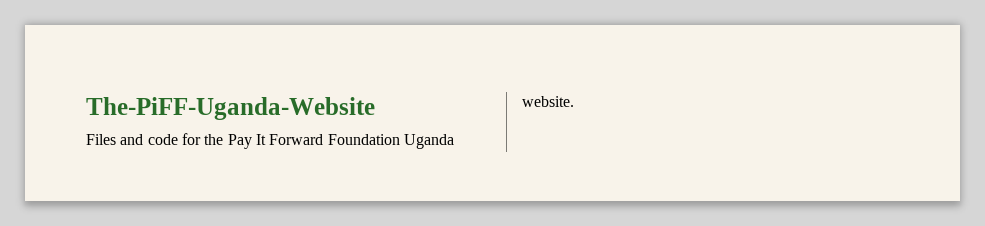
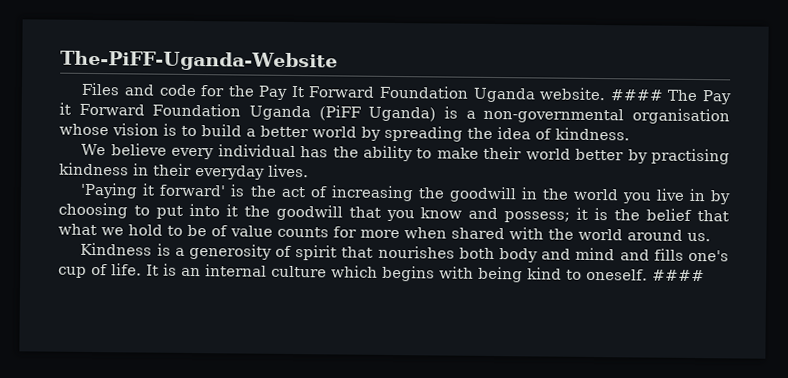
(574, 101) none -> [609,89,731,105] [59,102,730,125] [59,123,630,142] [81,143,731,165] [59,162,309,180] [80,182,731,205] [58,202,729,223] [58,223,711,242] [80,242,730,263] [58,263,705,283] #### The Pay it Forward Foundation Uganda (PiFF Uganda) is a non-governmental organisation whose vision is to build a better world by spreading the idea of kindness. // We believe every individual has the ability to make their world better by practising kindness in their everyday lives. // 'Paying it forward' is the act of increasing the goodwill in the world you live in by choosing to put into it the goodwill that you know and possess; it is the belief that what we hold to be of value counts for more when shared with the world around us. // Kindness is a generosity of spirit that nourishes both body and mind and fills one's cup of life. It is an internal culture which begins with being kind to oneself. ####

